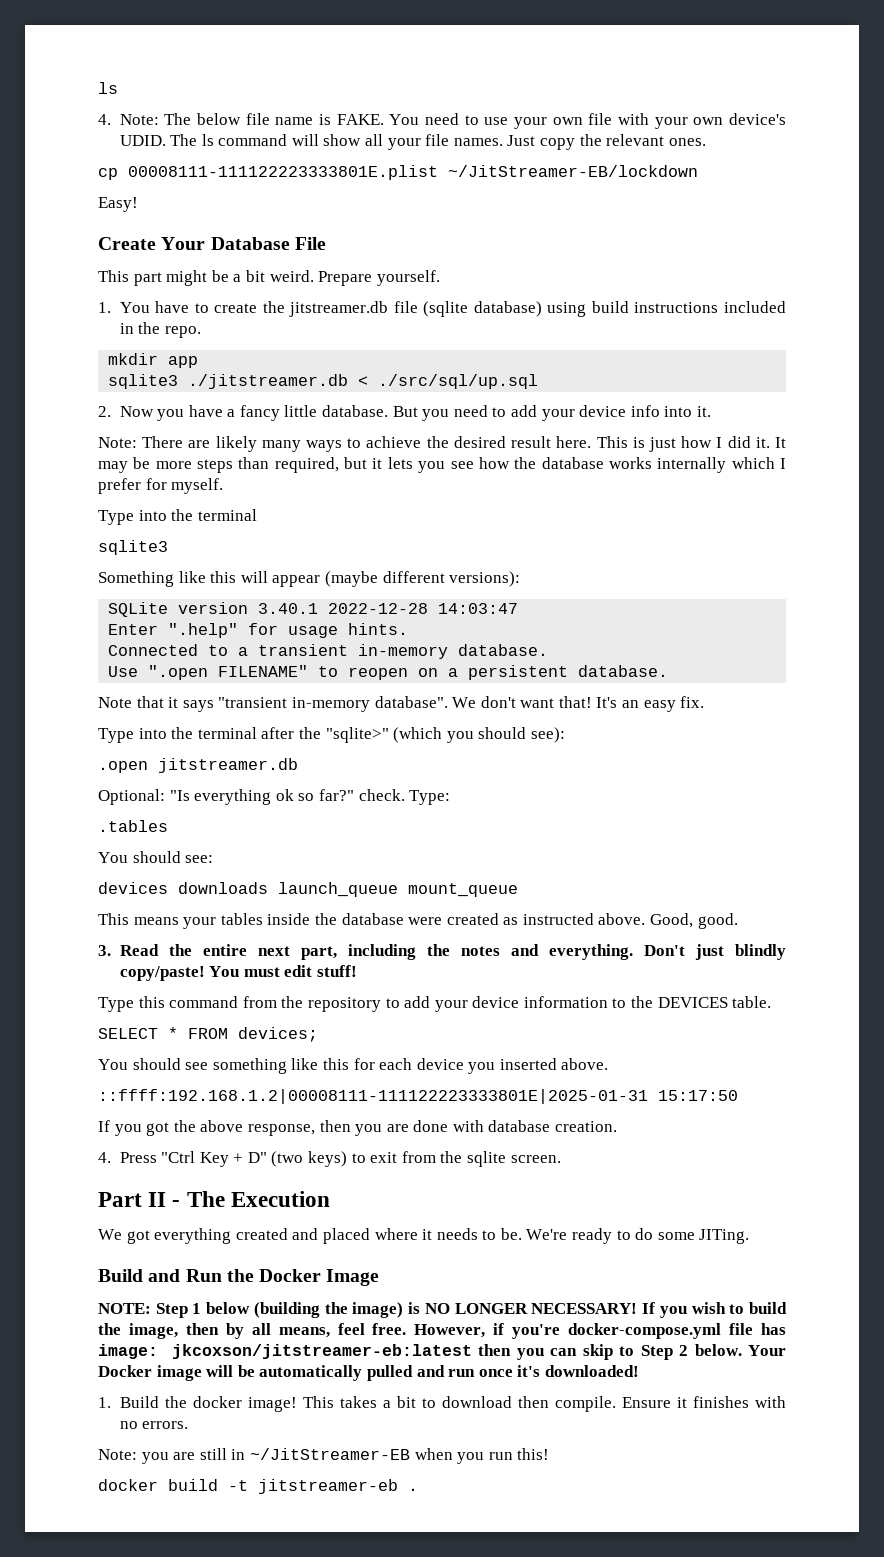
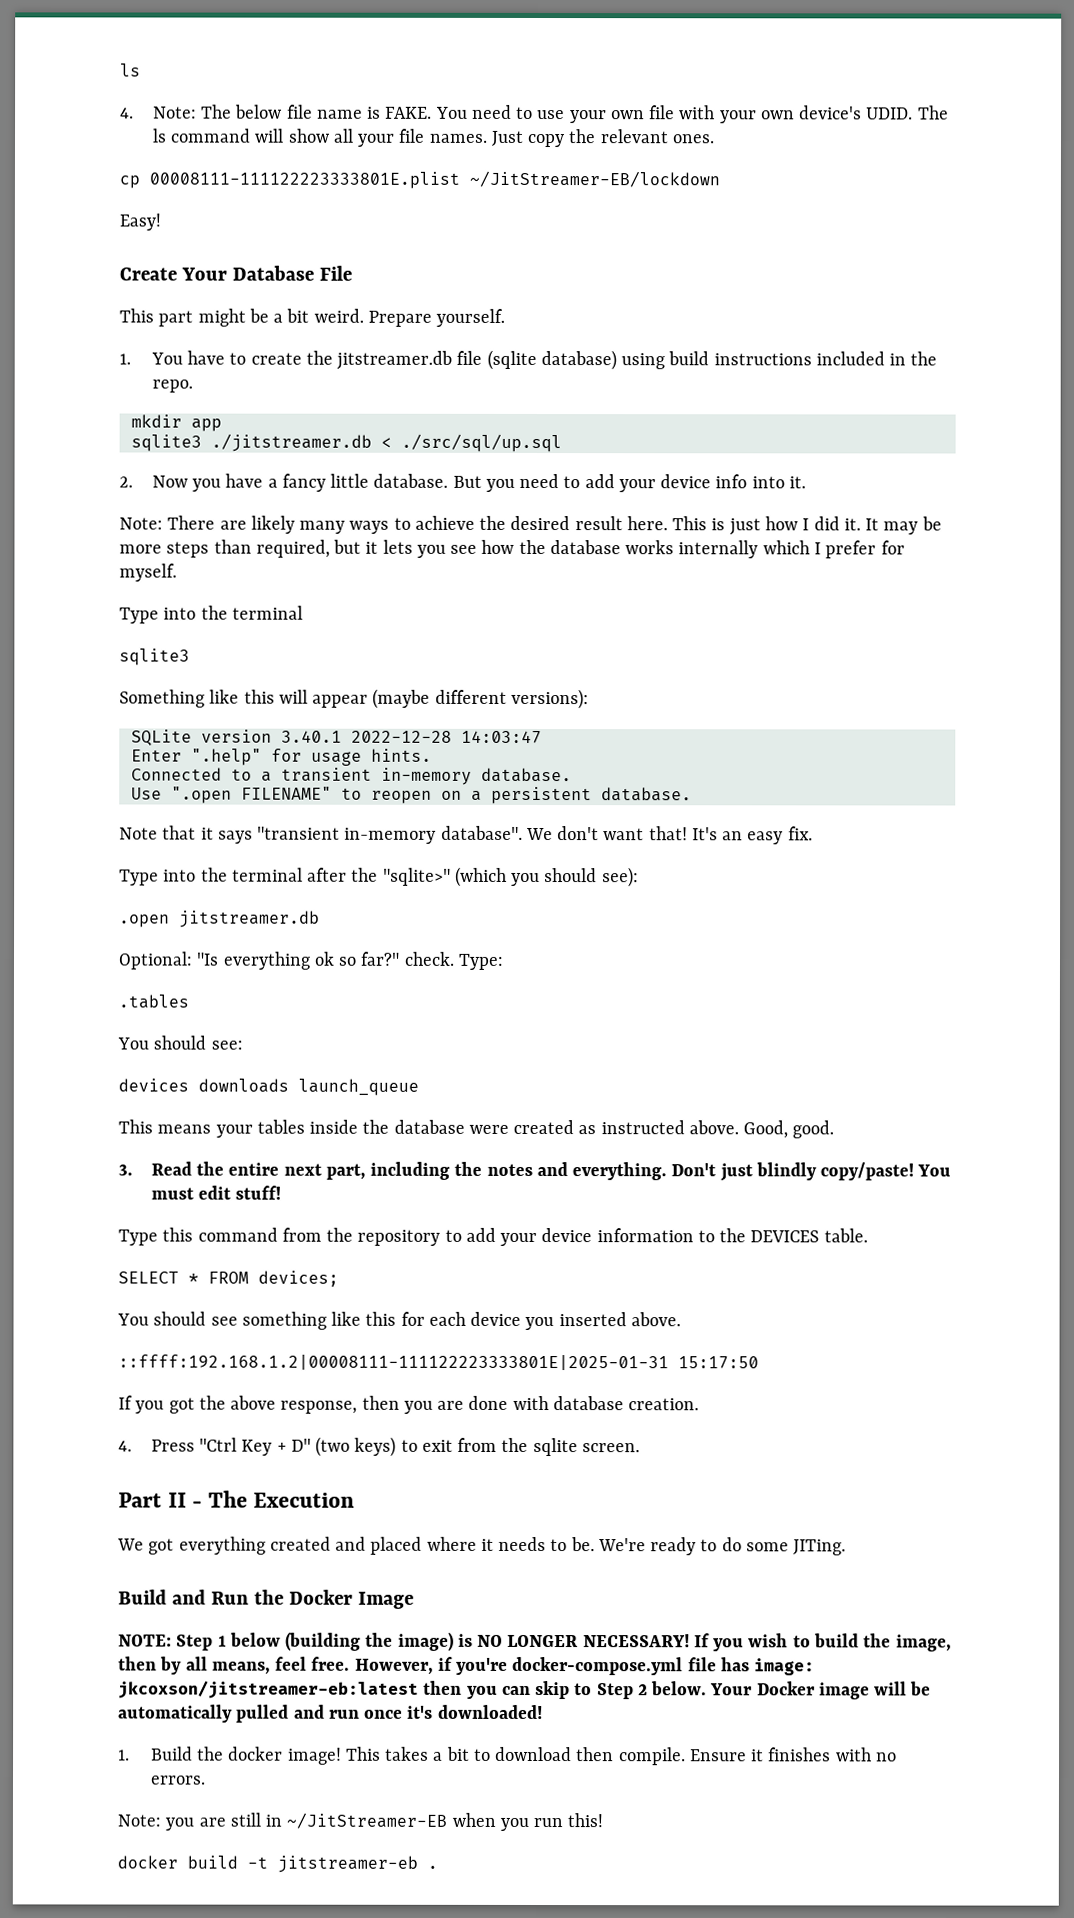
[408,883,518,897] mount_queue -> (419, 1087) none

